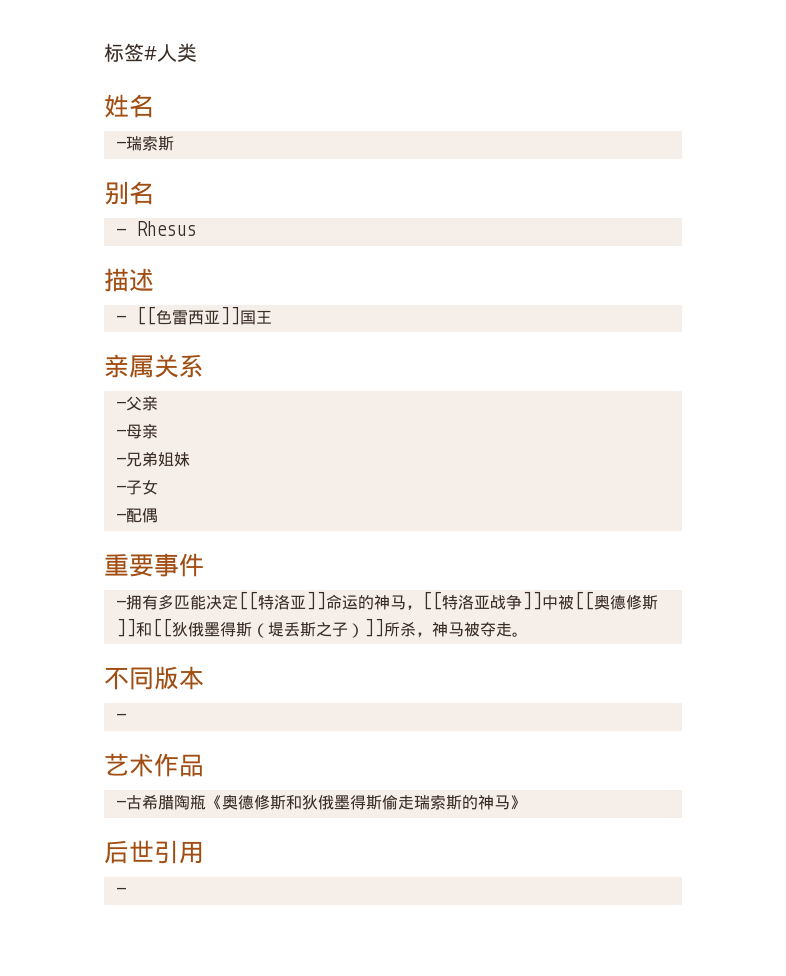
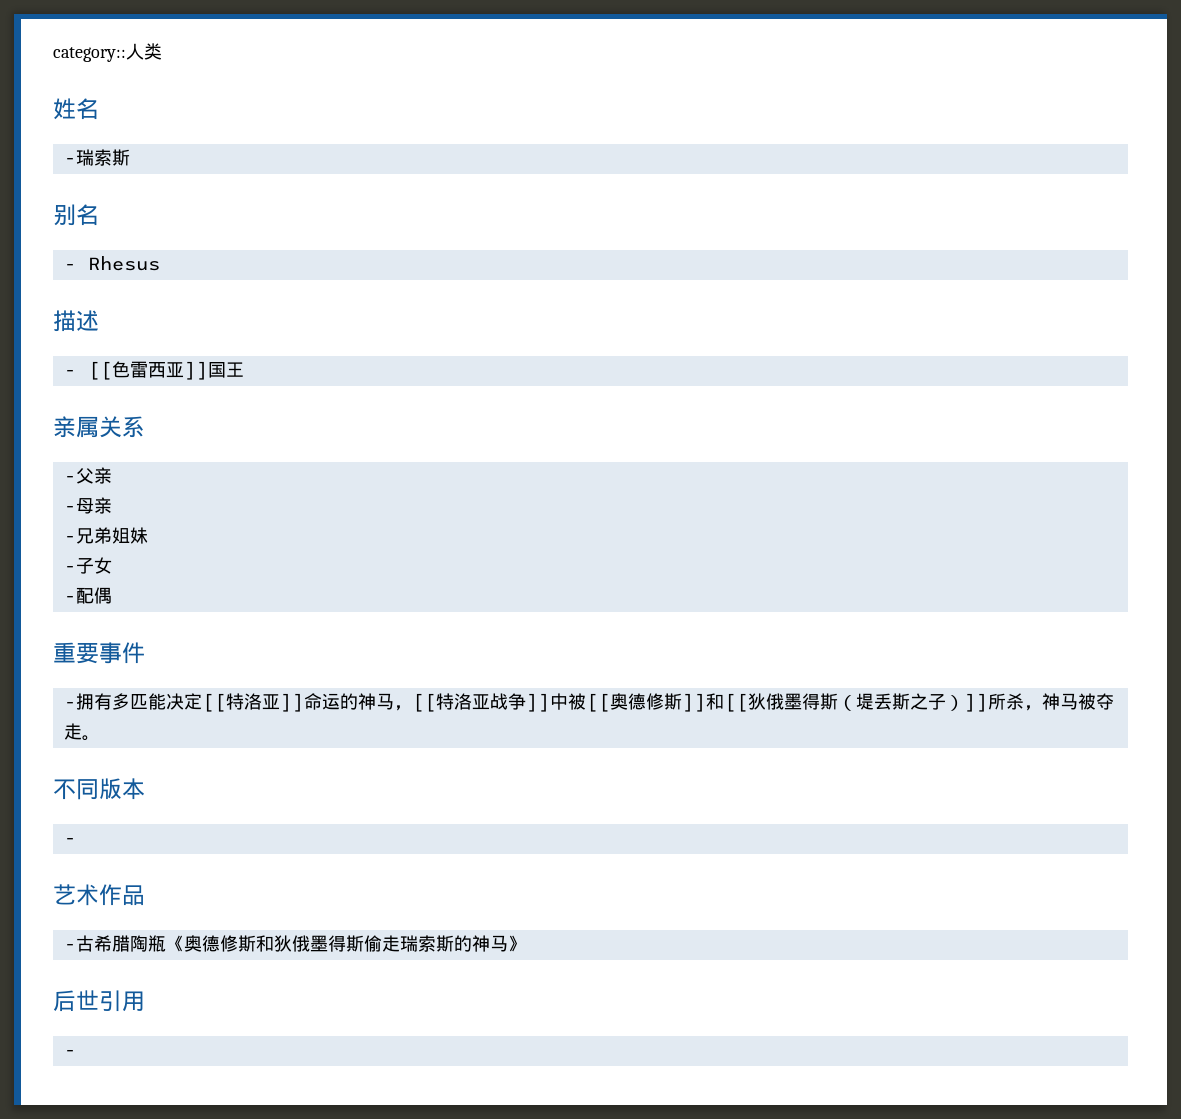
[104,43,157,62] 标签# -> [53,47,126,62] category::

